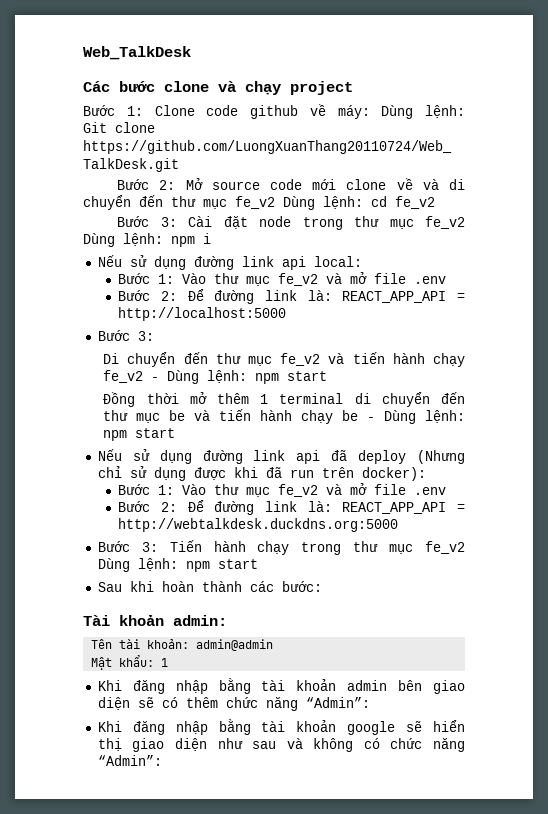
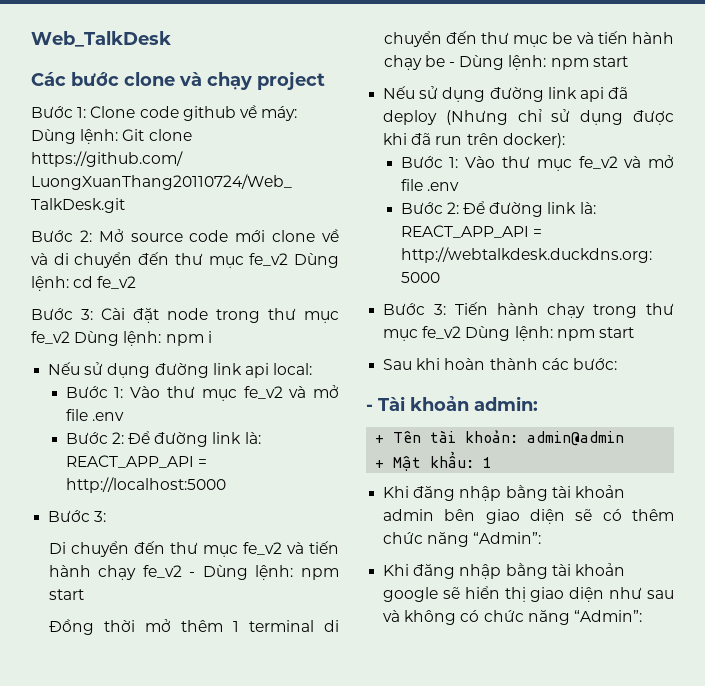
(322, 586) none -> [366,404,373,411] -
(227, 620) none -> [375,435,385,443] +
(274, 645) none -> [375,460,385,468] +

